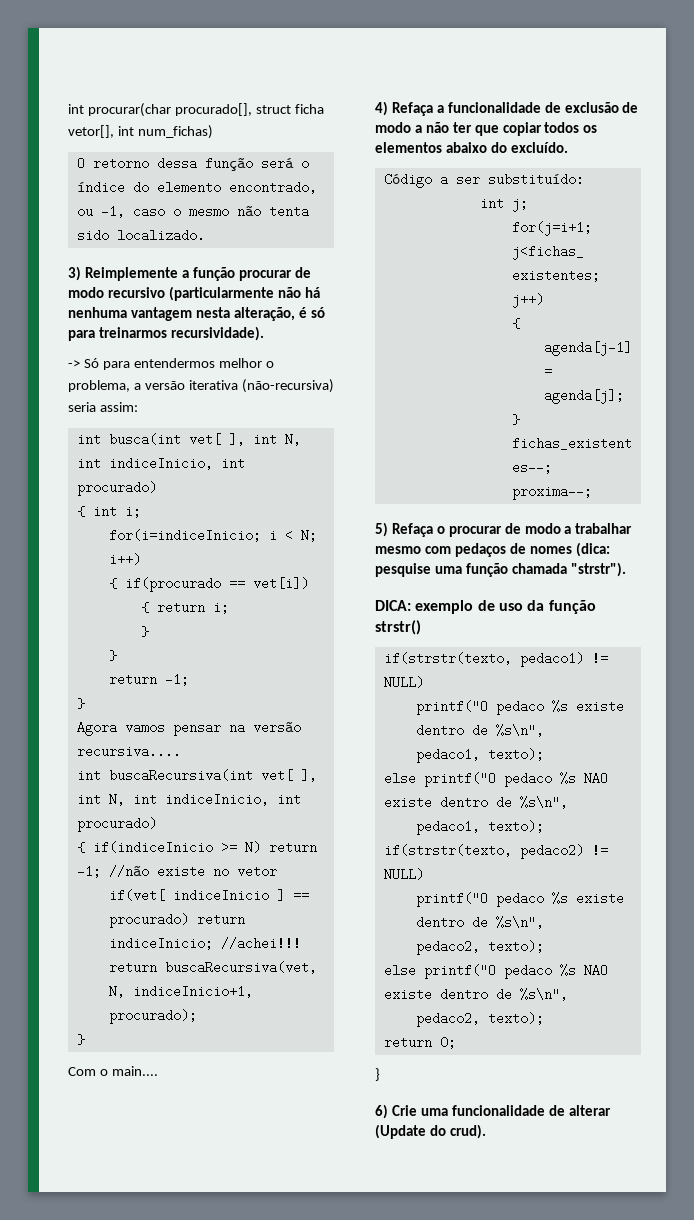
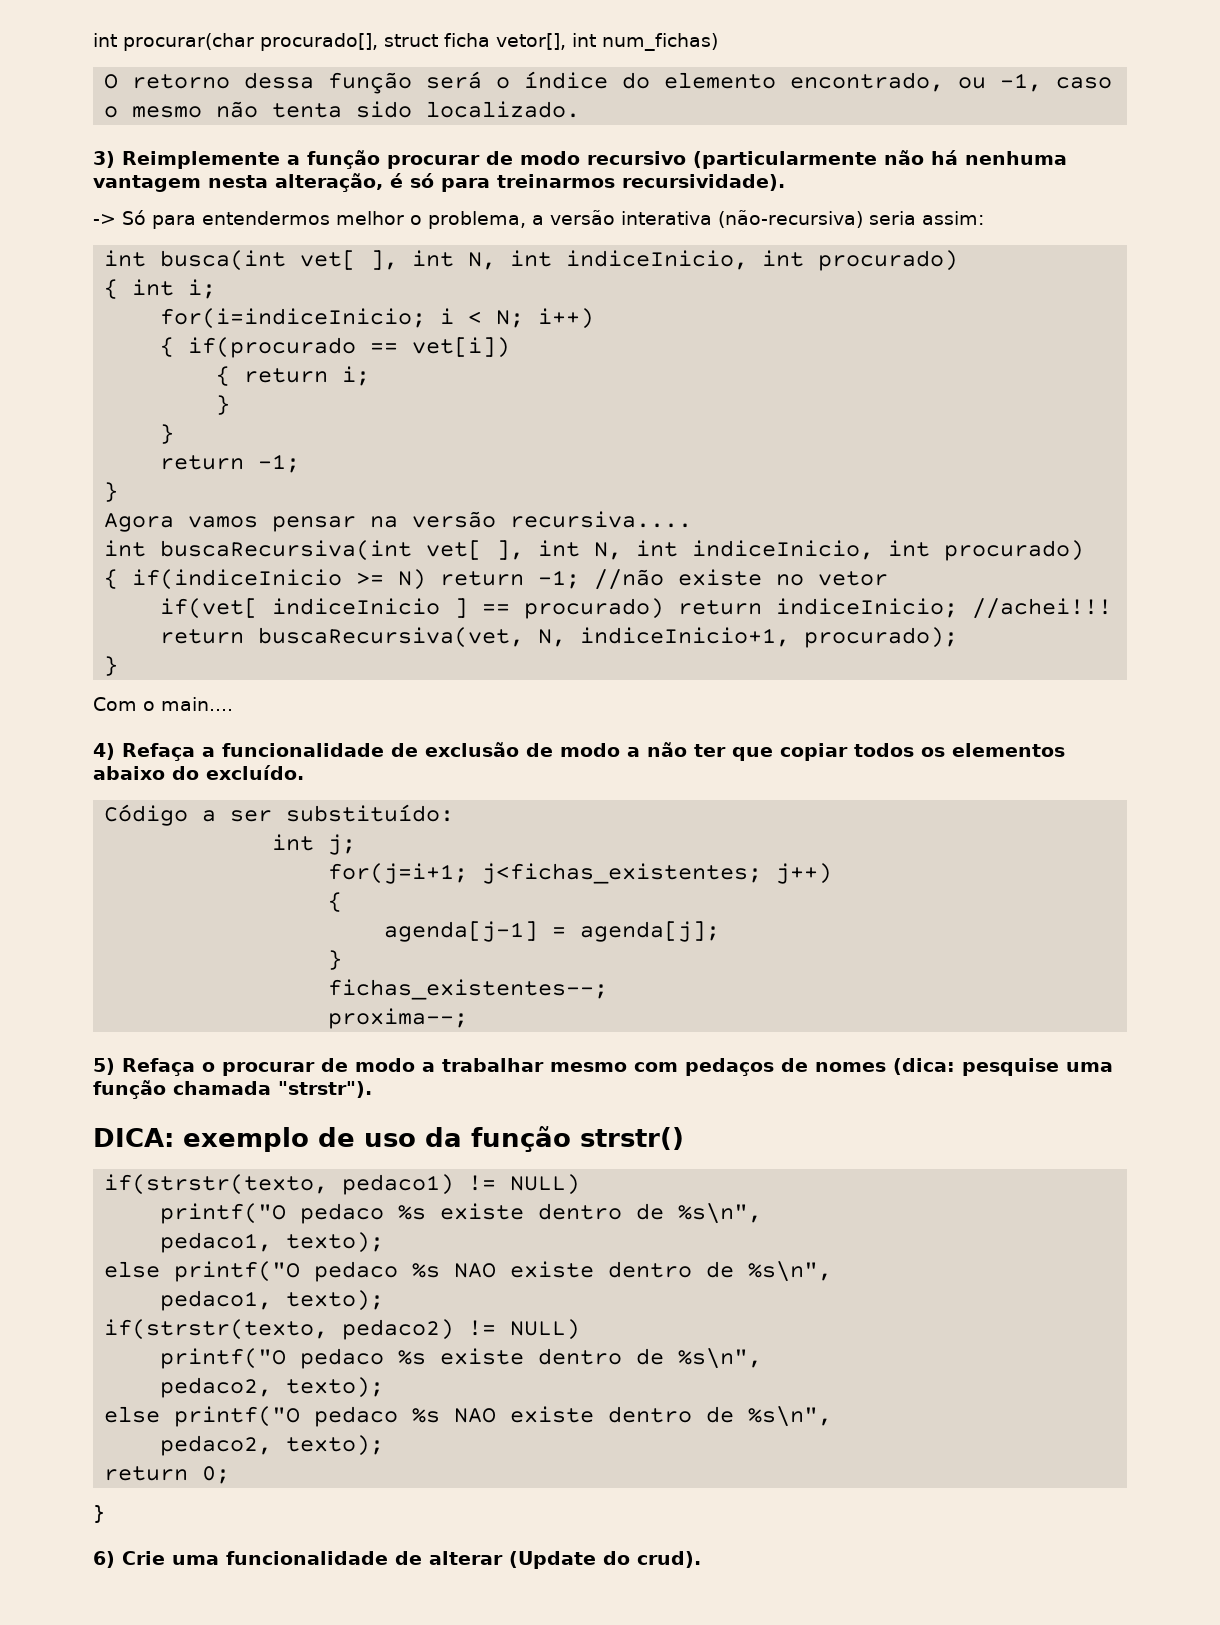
[188,380,238,390] iterativa -> [621,211,712,225] interativa

